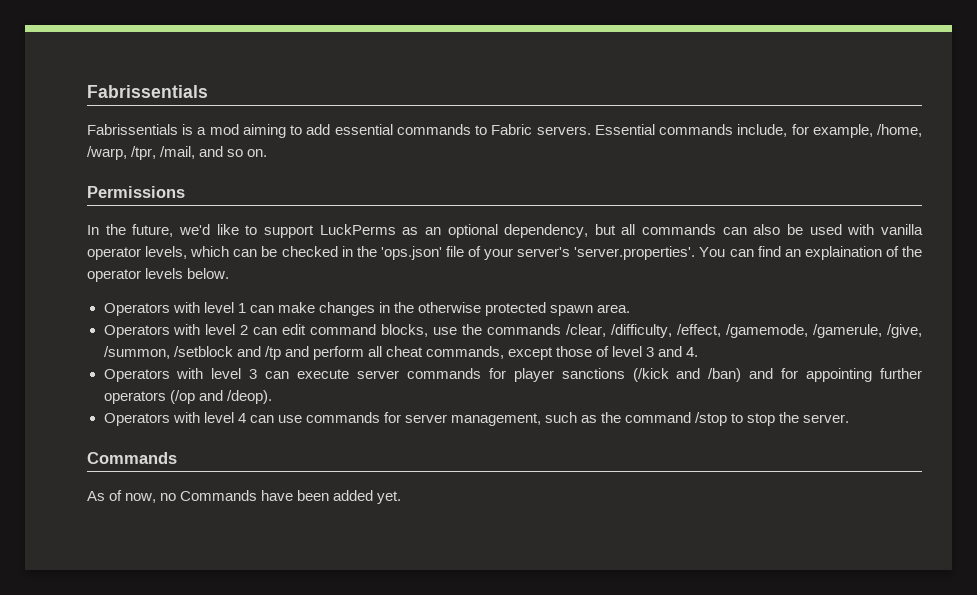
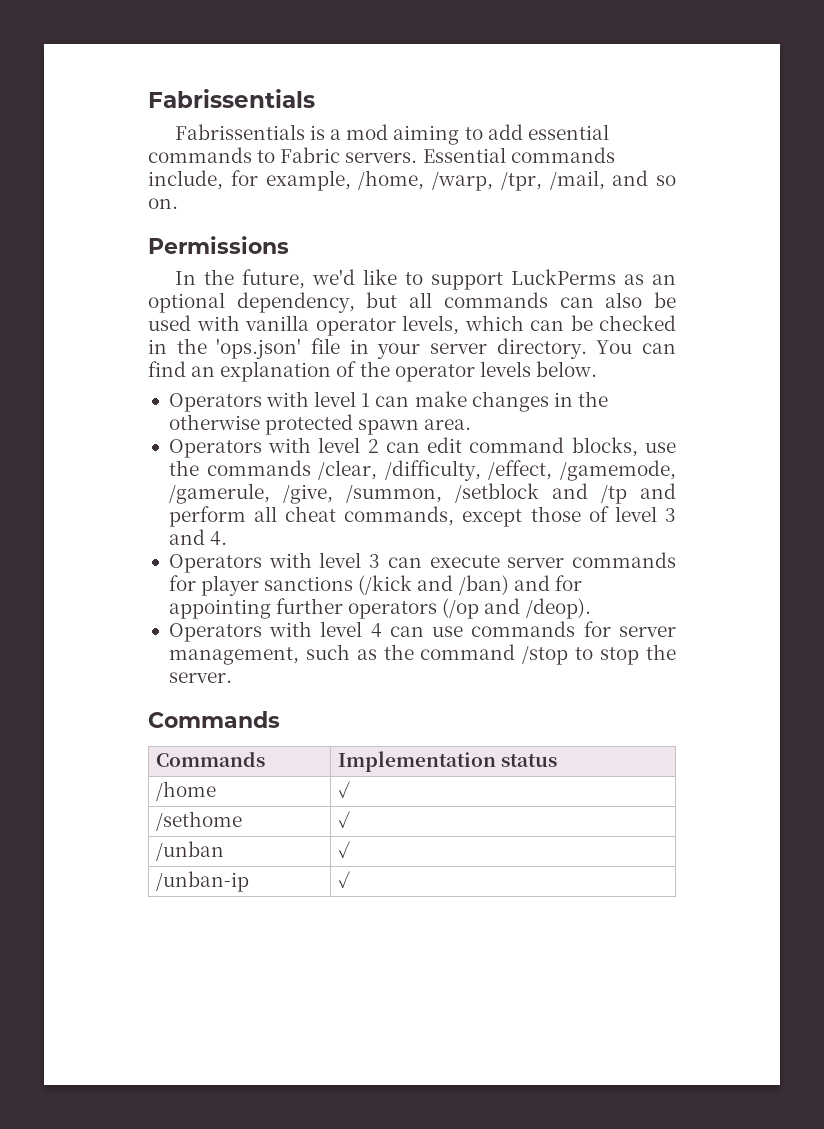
[468,246,696,260] of your server's 'server.properties'. -> [349,338,587,359] in your server directory.
[804,246,882,260] explaination -> [220,361,332,382] explanation
[87,490,402,504] // As of now, no Commands have been added yet. -> [155,751,265,767] [337,751,558,772] [155,781,216,801] [337,781,350,798] [155,811,242,831] [337,811,350,828] [155,841,224,861] [337,841,350,858] [155,871,249,892] [337,871,350,888] // Commands | Implementation status // /home | ✓ // /sethome | ✓ // /unban | ✓ // /unban-ip | ✓

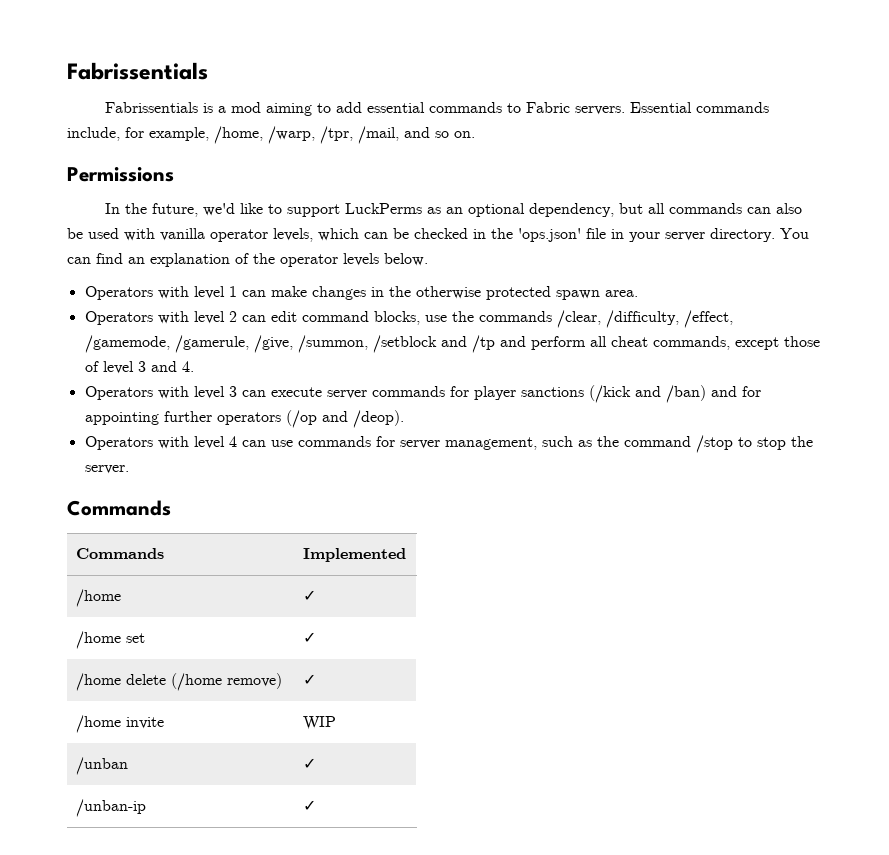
[337,751,558,772] Implementation status -> [303,548,407,562] Implemented
[155,811,242,831] [337,811,350,828] /sethome | ✓ -> [76,631,146,649] [303,632,317,643] [76,673,283,691] [303,674,317,685] [76,715,165,733] [303,716,337,730] /home set | ✓ // /home delete (/home remove) | ✓ // /home invite | WIP

